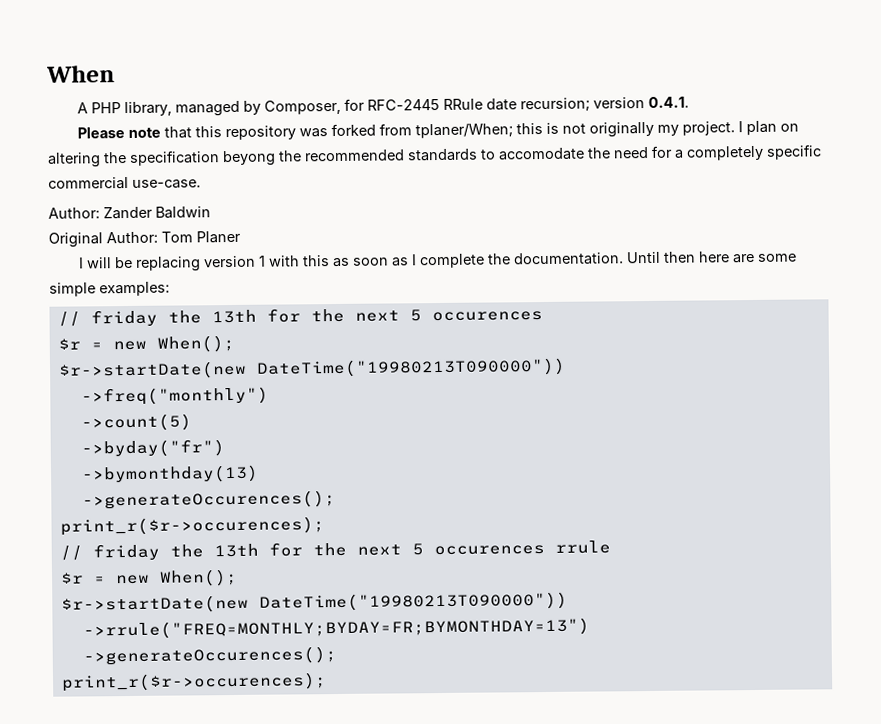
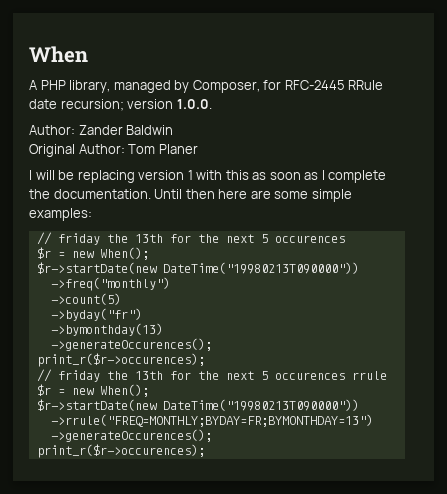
[647,96,689,109] [76,120,799,141] [47,144,822,168] [48,176,201,190] 0.4.1. // Please note that this repository was forked from tplaner/When; this is not originally my project. I plan on altering the specification beyong the recommended standards to accomodate the need for a completely specific commercial use-case. -> [176,99,212,109] 1.0.0.

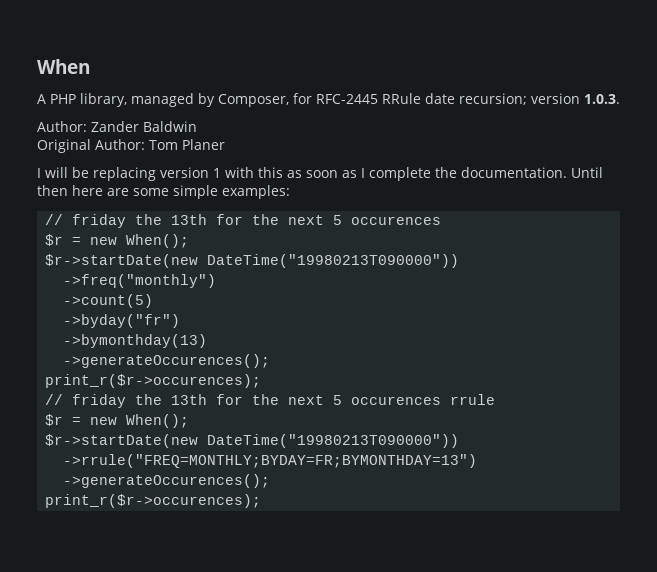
[176,99,212,109] 1.0.0. -> [584,94,620,104] 1.0.3.

